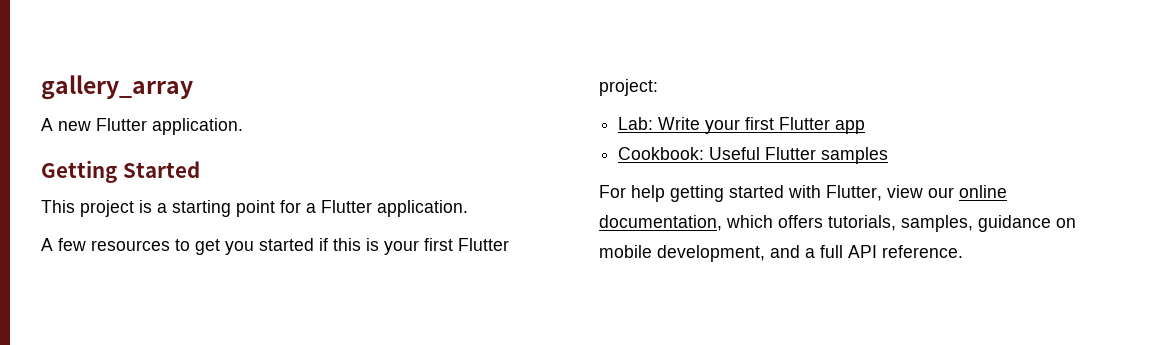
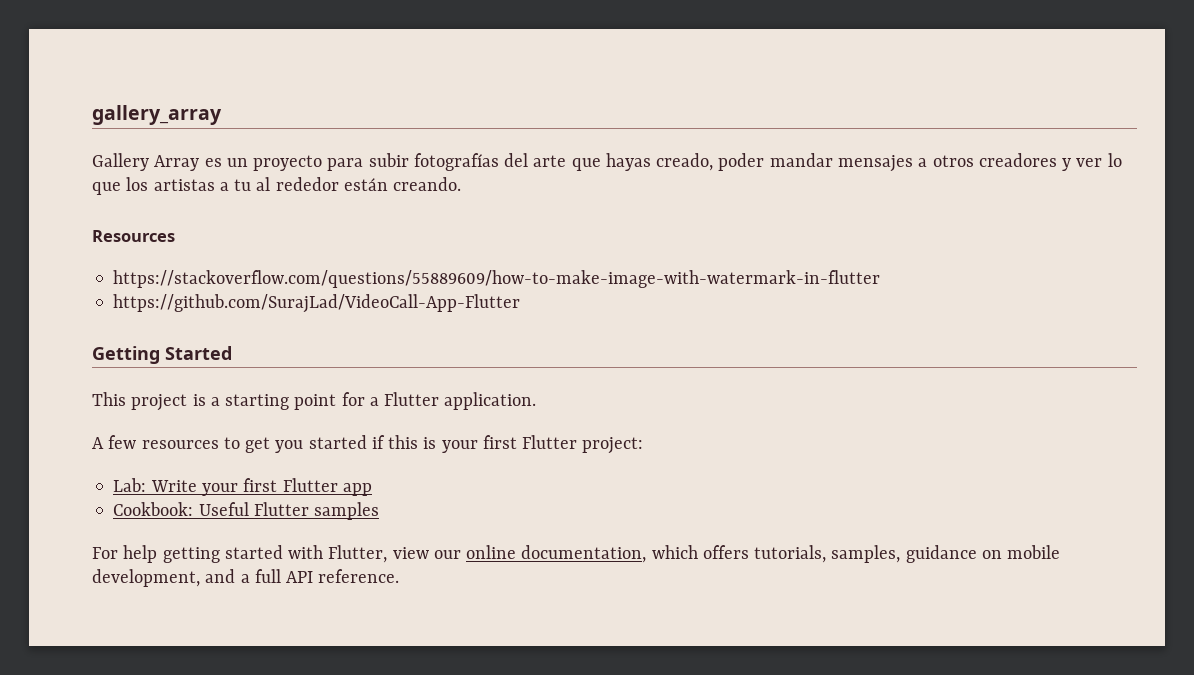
[41,118,243,135] A new Flutter application. -> [92,153,1122,172] [92,177,462,195] [92,230,175,242] [113,270,881,288] [113,294,521,313] Gallery Array es un proyecto para subir fotografías del arte que hayas creado, poder mandar mensajes a otros creadores y ver lo que los artistas a tu al rededor están creando. // Resources // https://stackoverflow.com/questions/55889609/how-to-make-image-with-watermark-in-flutter // https://github.com/SurajLad/VideoCall-App-Flutter

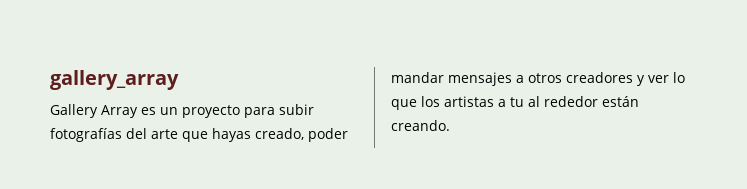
[92,230,175,242] [113,270,881,288] [113,294,521,313] [92,346,232,364] [92,392,537,411] [92,435,644,454] [113,478,372,496] [113,502,380,520] [92,545,1061,563] [92,569,400,587] // Resources // https://stackoverflow.com/questions/55889609/how-to-make-image-with-watermark-in-flutter // https://github.com/SurajLad/VideoCall-App-Flutter // Getting Started // This project is a starting point for a Flutter application. // A few resources to get you started if this is your first Flutter project: // Lab: Write your first Flutter app // Cookbook: Useful Flutter samples // For help getting started with Flutter, view our online documentation, which offers tutorials, samples, guidance on mobile development, and a full API reference. -> (450, 125) none

